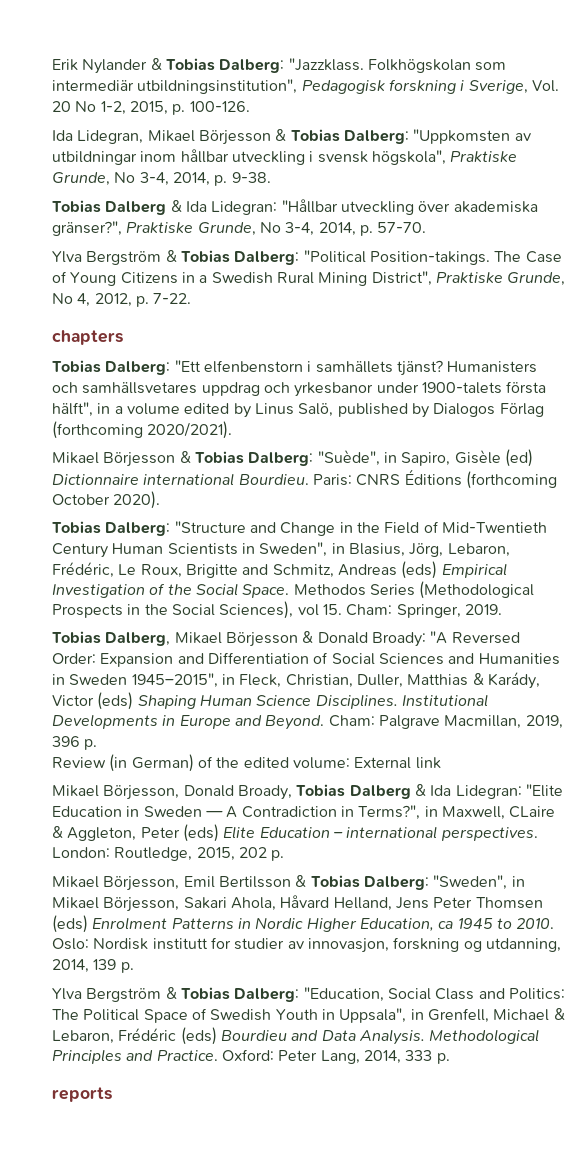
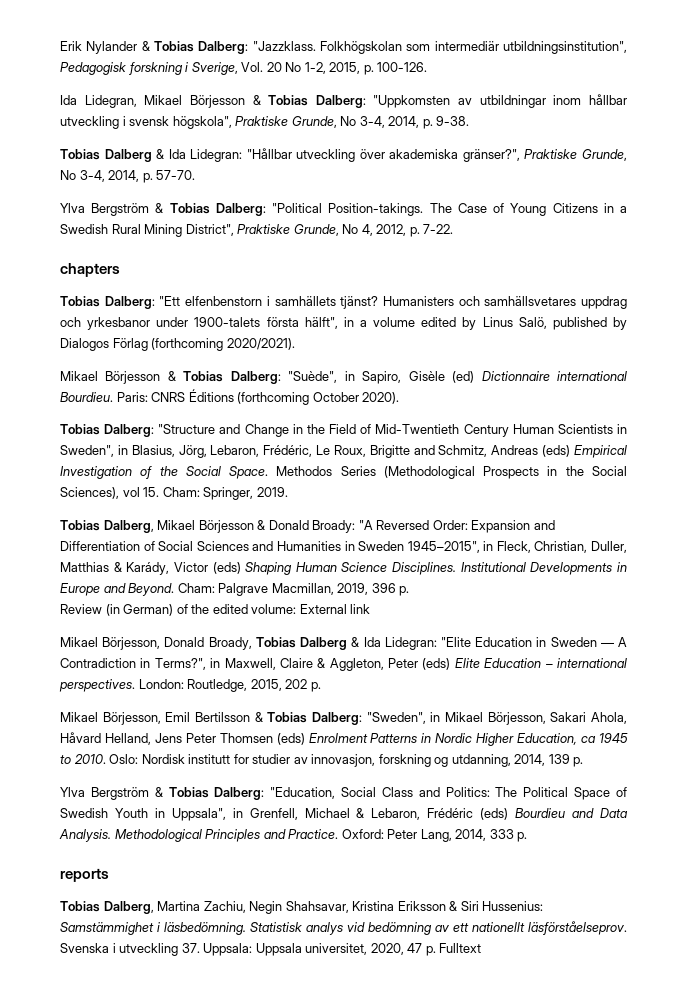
[509,806,556,818] CLaire -> [279,658,313,668] Claire
(112, 1094) none -> [60,901,544,914] [60,921,627,935] [60,943,482,956] // Tobias Dalberg, Martina Zachiu, Negin Shahsavar, Kristina Eriksson & Siri Hussenius: Samstämmighet i läsbedömning. Statistisk analys vid bedömning av ett nationellt läsförståelseprov. Svenska i utveckling 37. Uppsala: Uppsala universitet, 2020, 47 p. Fulltext

